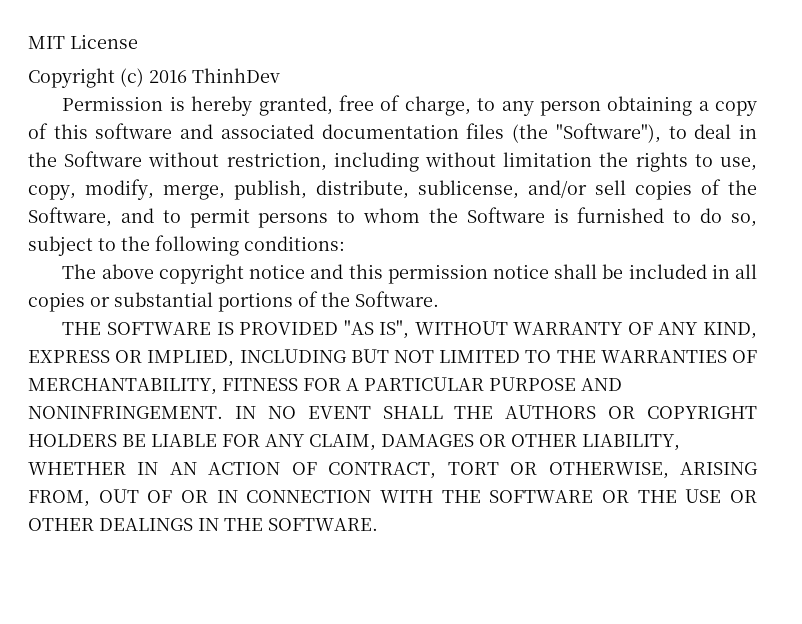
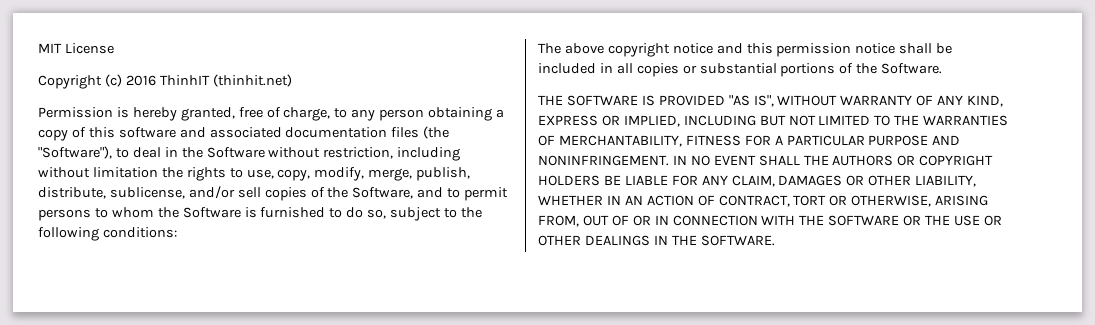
[192,68,280,83] ThinhDev -> [159,74,292,87] ThinhIT (thinhit.net)

